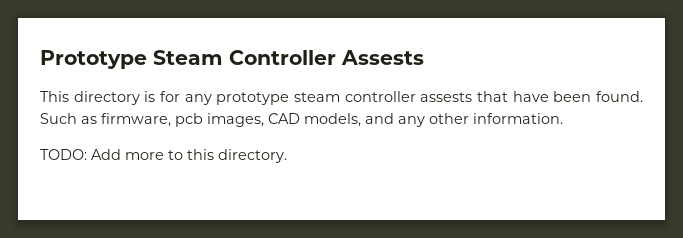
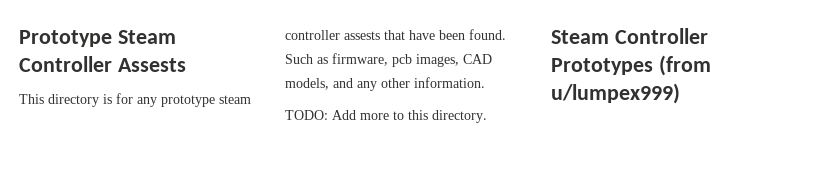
(287, 156) none -> [551,28,708,44] [551,55,711,76] [551,83,680,104] // Steam Controller Prototypes (from u/lumpex999)

